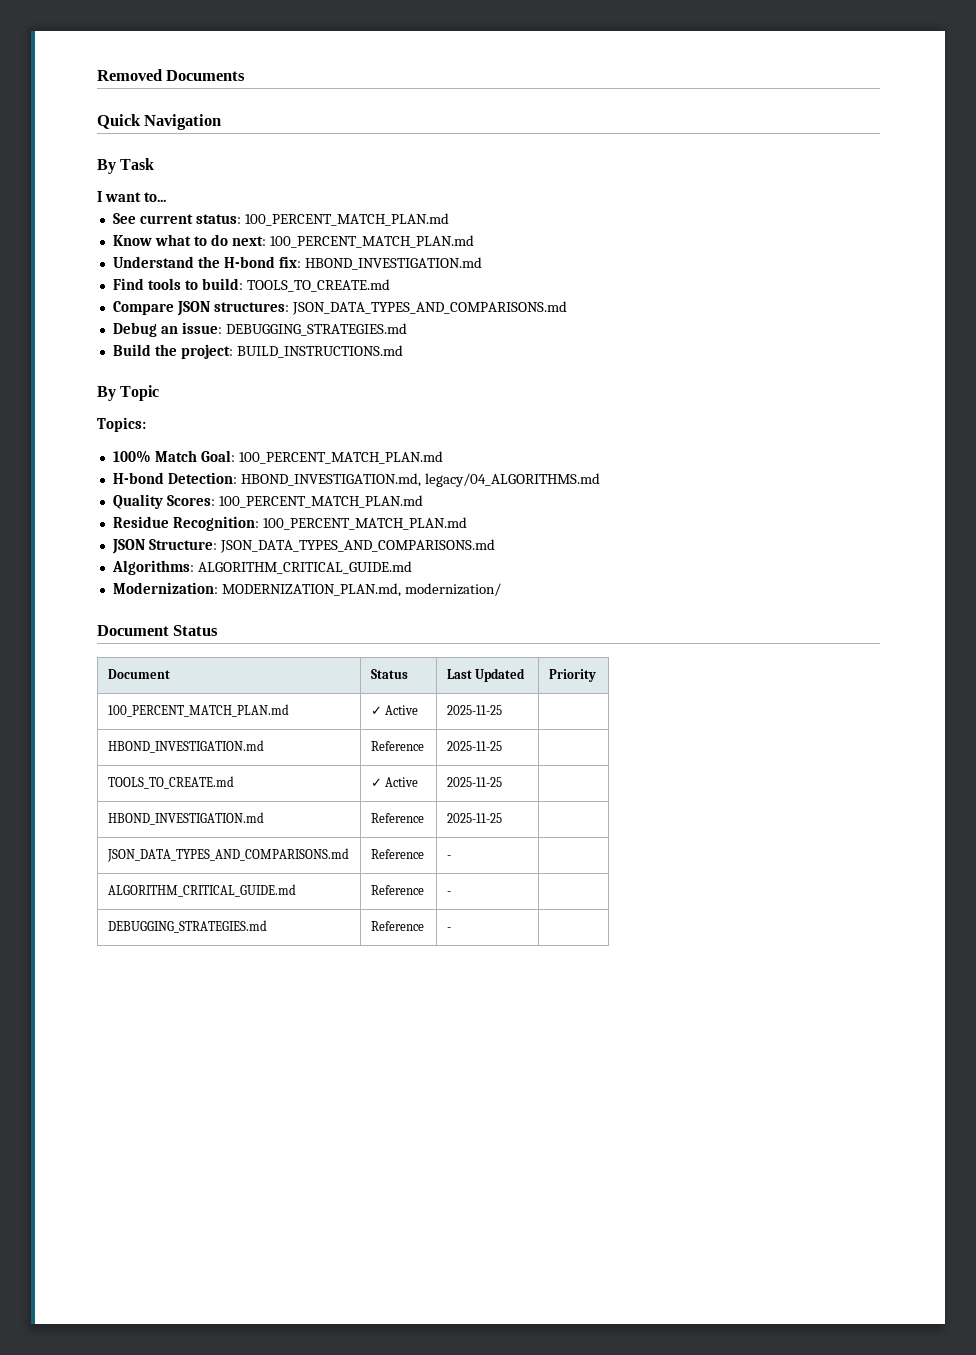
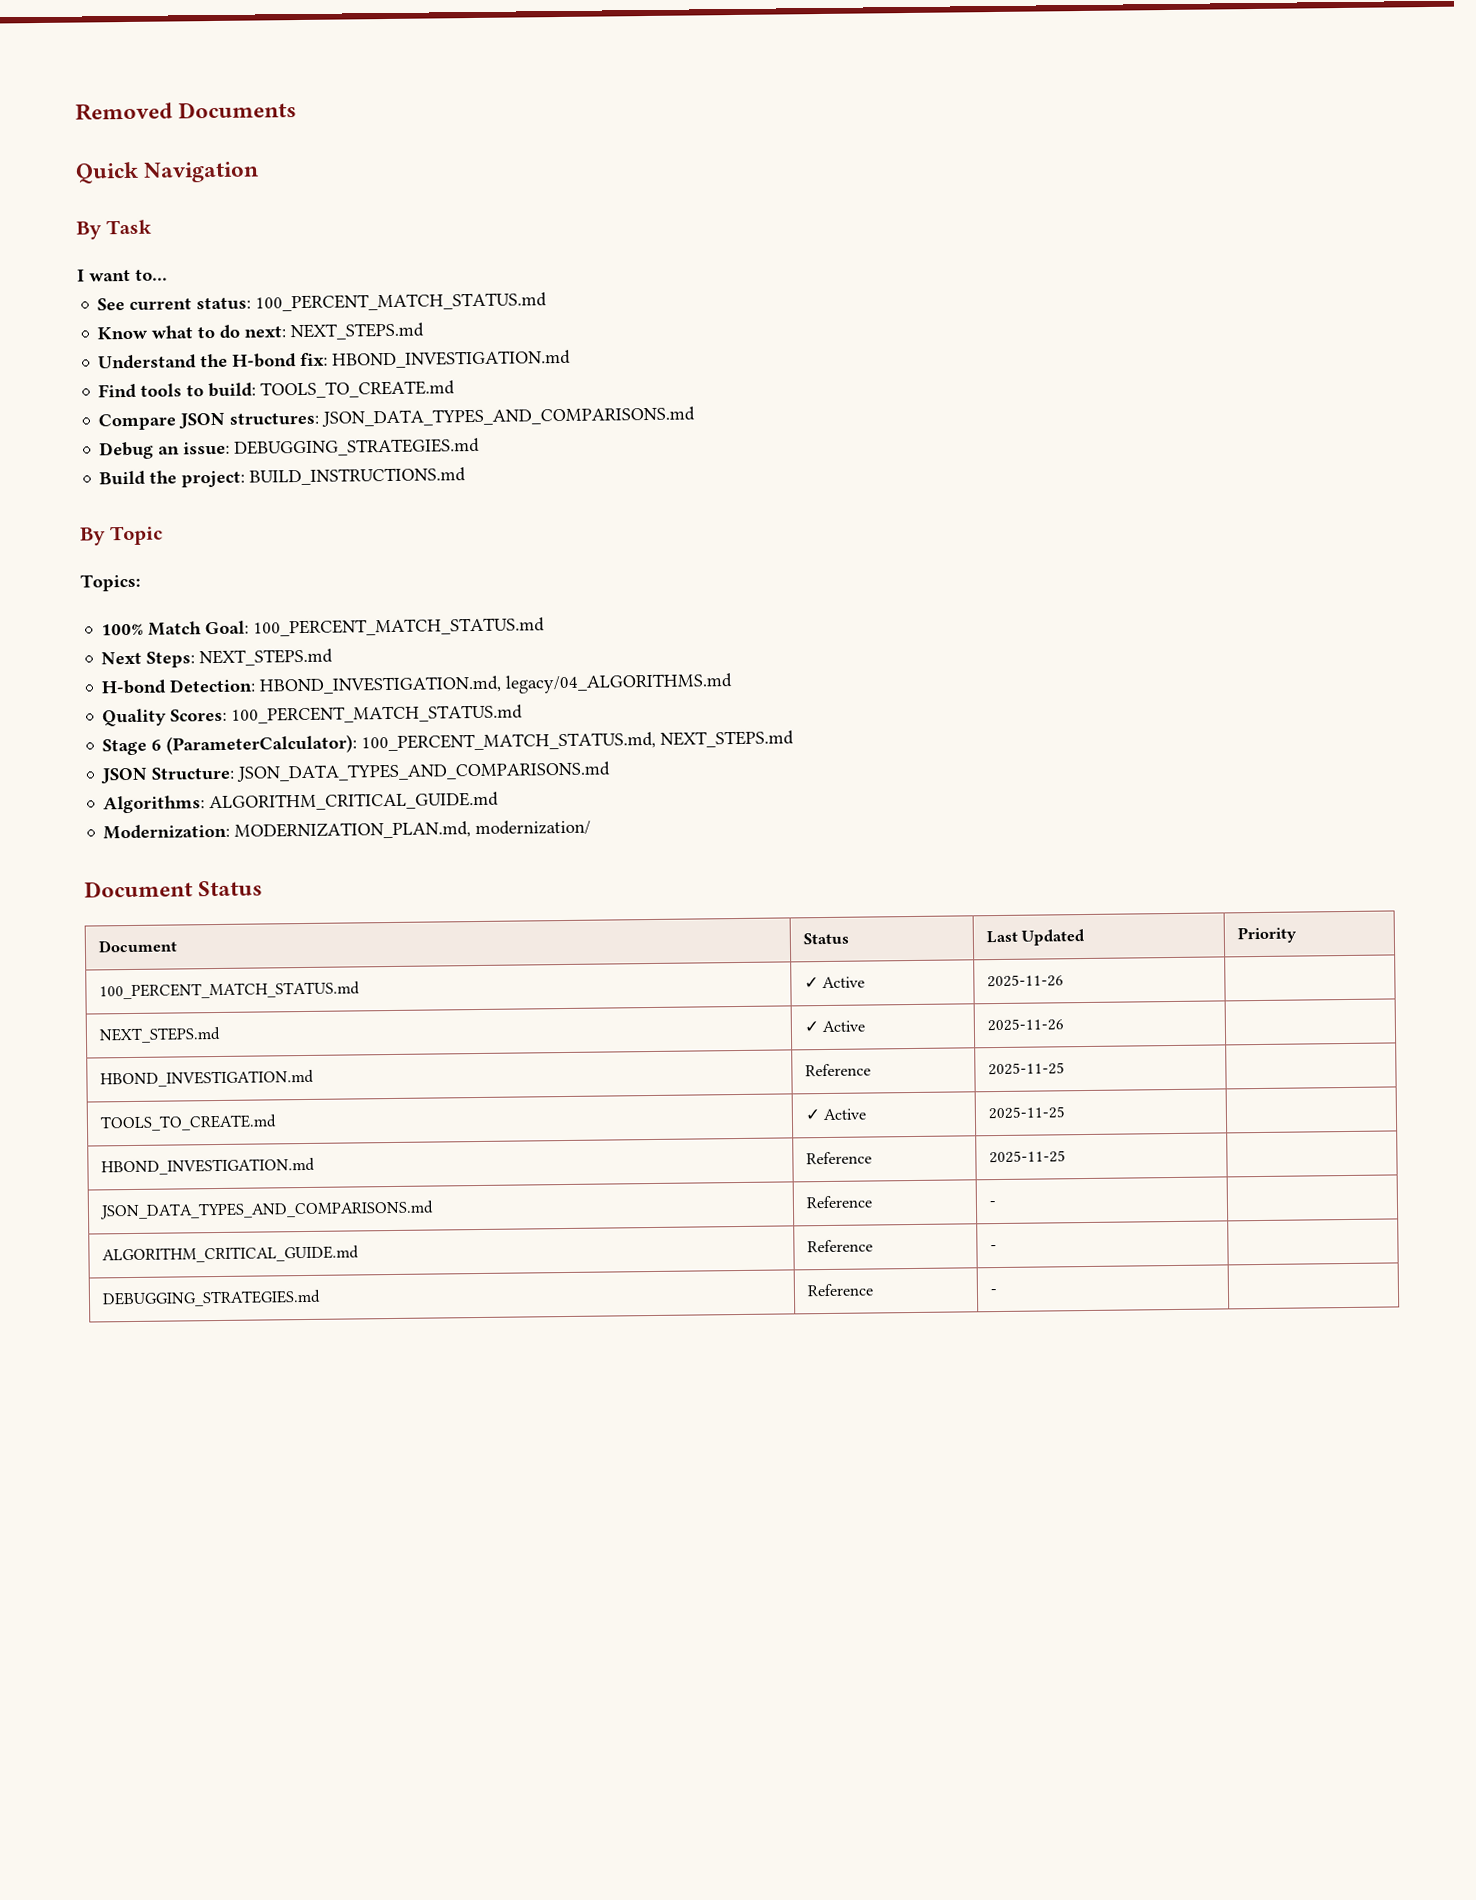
[244,213,449,226] 100_PERCENT_MATCH_PLAN.md -> [255,292,548,312] 100_PERCENT_MATCH_STATUS.md
[269,235,474,248] 100_PERCENT_MATCH_PLAN.md -> [290,322,425,341] NEXT_STEPS.md
[238,451,443,464] 100_PERCENT_MATCH_PLAN.md -> [253,617,546,637] [101,648,334,668] 100_PERCENT_MATCH_STATUS.md // Next Steps: NEXT_STEPS.md
[218,495,423,508] [112,516,467,531] 100_PERCENT_MATCH_PLAN.md // Residue Recognition: 100_PERCENT_MATCH_PLAN.md -> [231,704,524,724] [102,730,795,756] 100_PERCENT_MATCH_STATUS.md // Stage 6 (ParameterCalculator): 100_PERCENT_MATCH_STATUS.md, NEXT_STEPS.md
[107,704,289,717] [370,705,419,715] [446,705,502,715] 100_PERCENT_MATCH_PLAN.md | ✓ Active | 2025-11-25 -> [98,981,360,1000] [803,976,866,989] [986,974,1064,988] [98,1026,221,1044] [803,1020,866,1033] [986,1018,1064,1032] 100_PERCENT_MATCH_STATUS.md | ✓ Active | 2025-11-26 | // NEXT_STEPS.md | ✓ Active | 2025-11-26

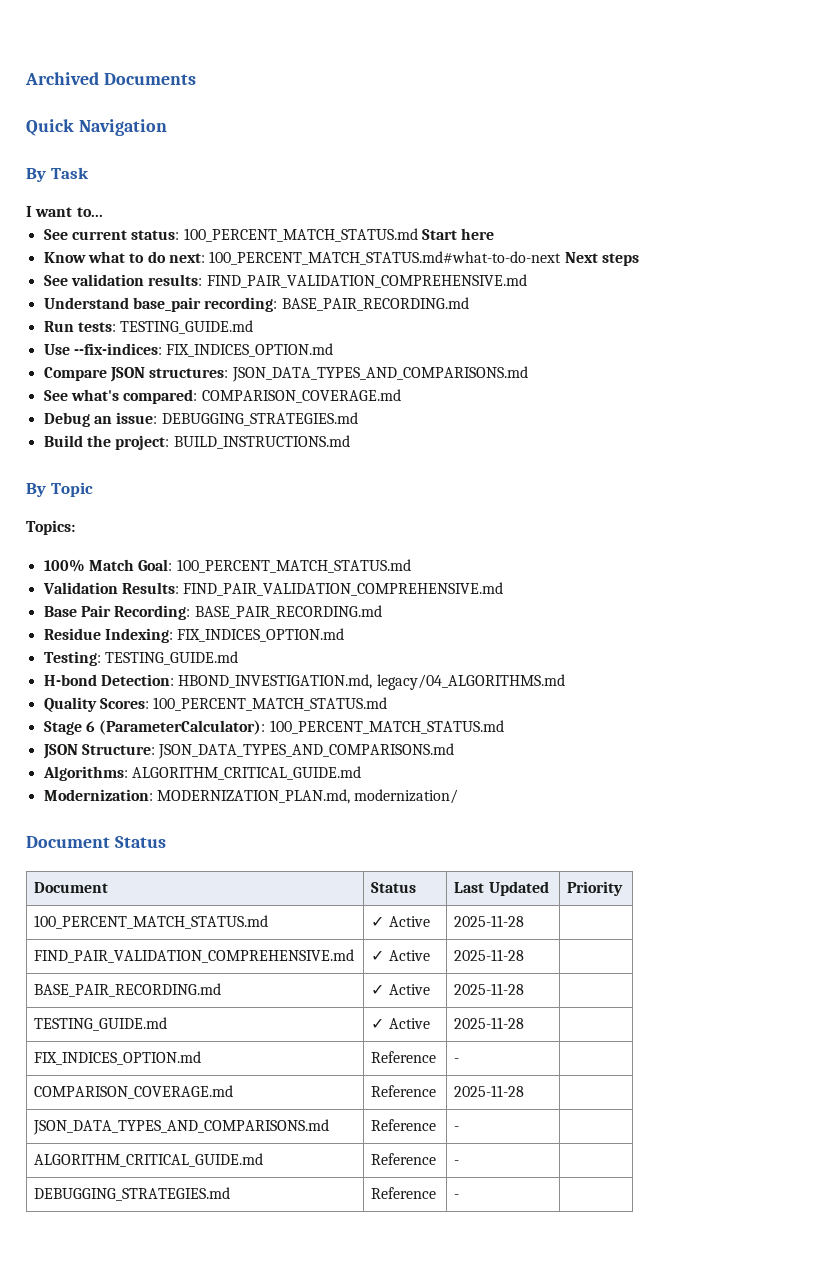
[75,102,173,121] Removed -> [25,72,99,85] Archived
(548, 302) none -> [421,228,495,240] Start here
[290,322,425,341] [98,349,572,370] [98,380,456,399] NEXT_STEPS.md // Understand the H-bond fix: HBOND_INVESTIGATION.md // Find tools to build: TOOLS_TO_CREATE.md -> [209,251,639,266] [43,274,527,288] [43,297,469,312] [43,320,254,334] [43,343,334,357] 100_PERCENT_MATCH_STATUS.md#what-to-do-next Next steps // See validation results: FIND_PAIR_VALIDATION_COMPREHENSIVE.md // Understand base_pair recording: BASE_PAIR_RECORDING.md // Run tests: TESTING_GUIDE.md // Use --fix-indices: FIX_INDICES_OPTION.md
(696, 416) none -> [43,389,401,404] // See what's compared: COMPARISON_COVERAGE.md
[101,648,334,668] Next Steps: NEXT_STEPS.md -> [42,582,504,596] [43,605,382,620] [43,628,345,643] [43,651,238,666] Validation Results: FIND_PAIR_VALIDATION_COMPREHENSIVE.md // Base Pair Recording: BASE_PAIR_RECORDING.md // Residue Indexing: FIX_INDICES_OPTION.md // Testing: TESTING_GUIDE.md
[361,730,795,752] 100_PERCENT_MATCH_STATUS.md, NEXT_STEPS.md -> [269,720,504,734] 100_PERCENT_MATCH_STATUS.md
[986,974,1064,988] [98,1026,221,1044] [803,1020,866,1033] [986,1018,1064,1032] [99,1069,314,1088] [804,1063,871,1077] [987,1062,1065,1076] [99,1114,277,1132] [804,1108,867,1121] [987,1106,1065,1120] [100,1157,315,1176] [805,1151,872,1165] [988,1150,1066,1164] 2025-11-26 | // NEXT_STEPS.md | ✓ Active | 2025-11-26 | // HBOND_INVESTIGATION.md | Reference | 2025-11-25 | // TOOLS_TO_CREATE.md | ✓ Active | 2025-11-25 | // HBOND_INVESTIGATION.md | Reference | 2025-11-25 -> [454,915,525,927] [34,949,355,963] [371,950,430,961] [454,949,525,961] [34,983,222,997] [371,984,430,995] [454,983,525,995] [34,1017,168,1031] [371,1018,430,1029] [454,1017,525,1029] [34,1051,202,1065] [371,1051,437,1063] [454,1058,460,1063] [34,1085,234,1099] [371,1085,437,1097] [454,1085,525,1097] 2025-11-28 | // FIND_PAIR_VALIDATION_COMPREHENSIVE.md | ✓ Active | 2025-11-28 | // BASE_PAIR_RECORDING.md | ✓ Active | 2025-11-28 | // TESTING_GUIDE.md | ✓ Active | 2025-11-28 | // FIX_INDICES_OPTION.md | Reference | - | // COMPARISON_COVERAGE.md | Reference | 2025-11-28

